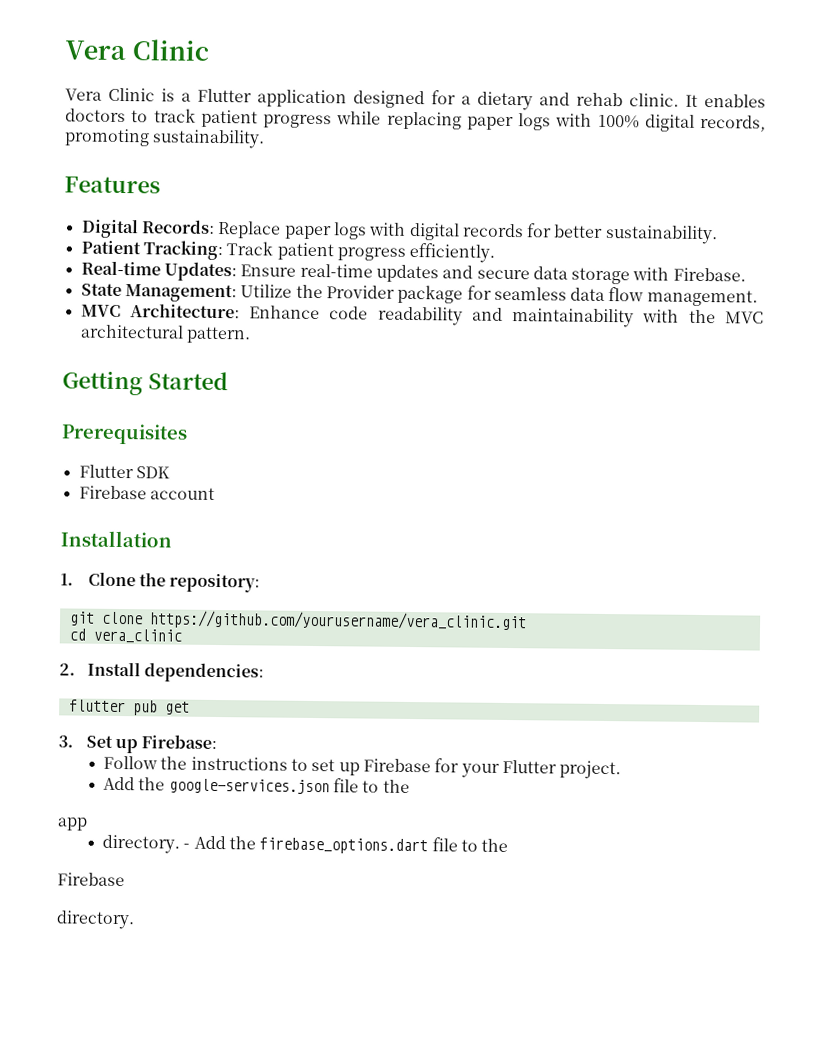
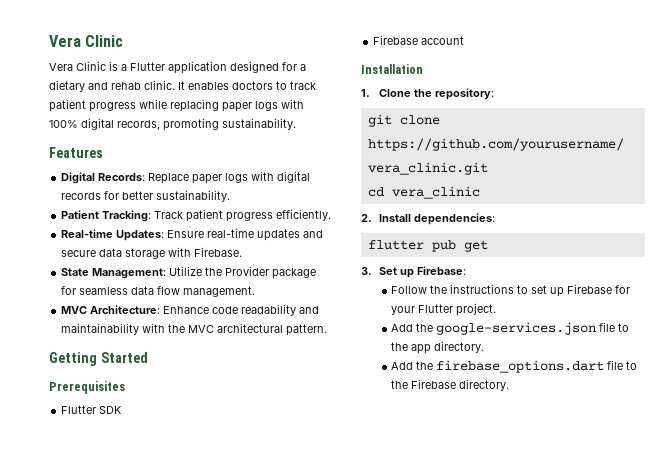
[57,817,88,831] [102,834,191,854] // app // directory. - -> [411,341,485,354] app directory. //
[57,872,125,887] // Firebase // -> [411,379,457,389] Firebase

